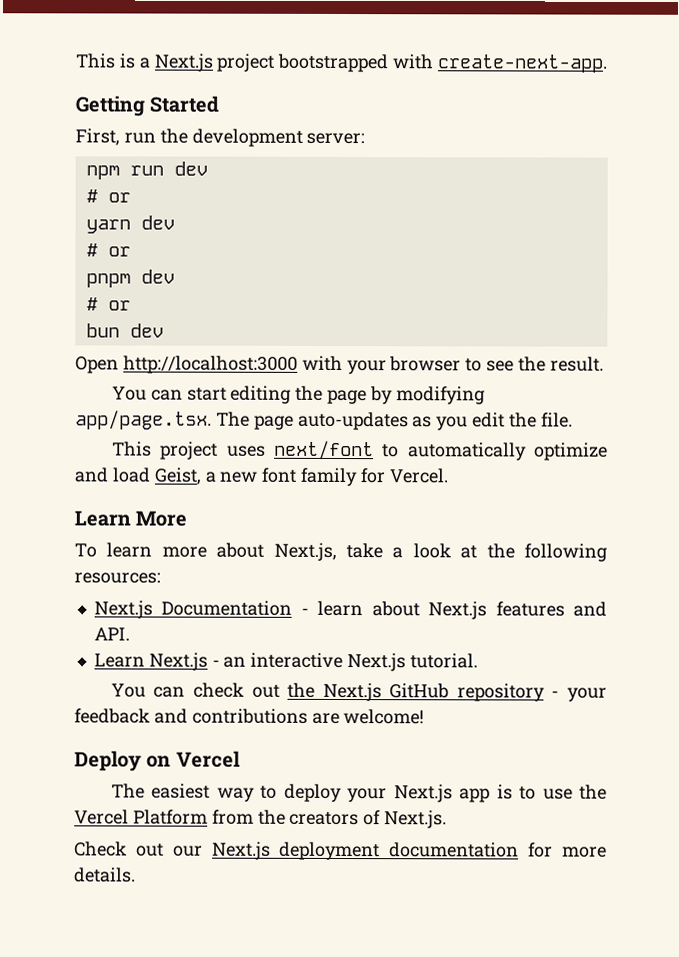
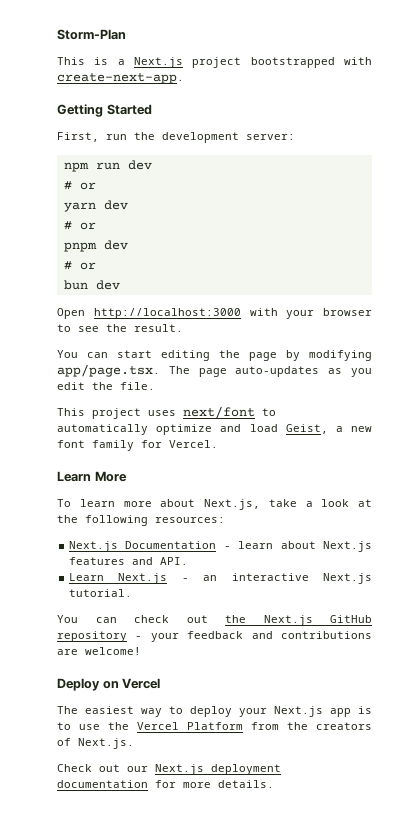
(76, 61) none -> [57,29,126,40] Storm-Plan //

